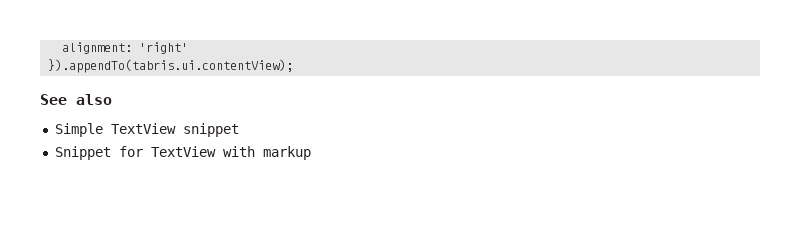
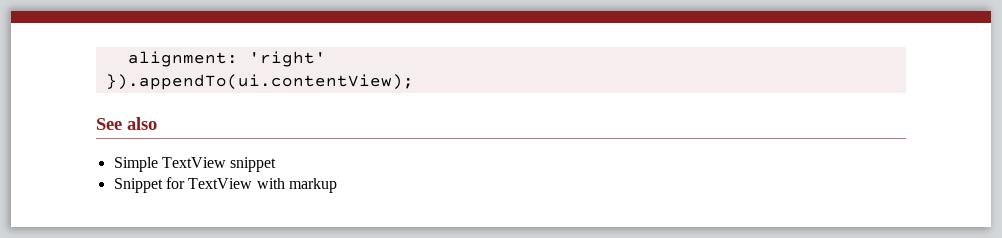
[48,59,294,73] }).appendTo(tabris.ui.contentView); -> [105,74,414,90] }).appendTo(ui.contentView);

